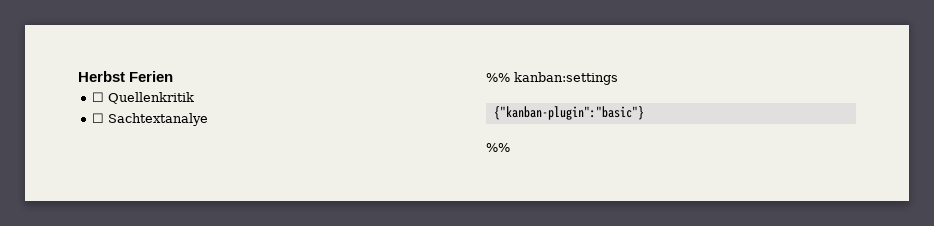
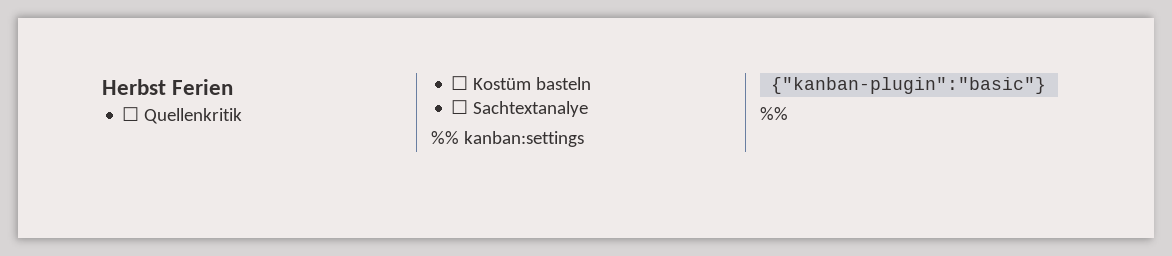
(195, 98) none -> [451,76,592,90] // ☐ Kostüm basteln

